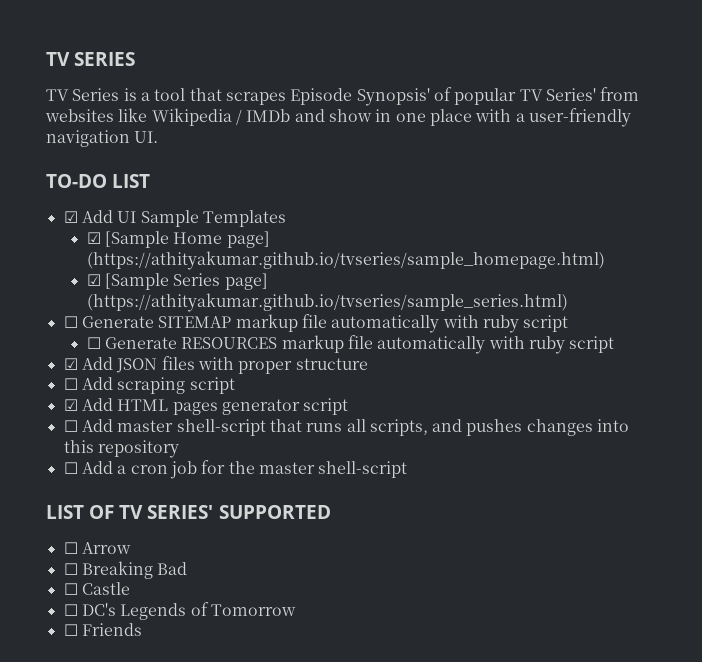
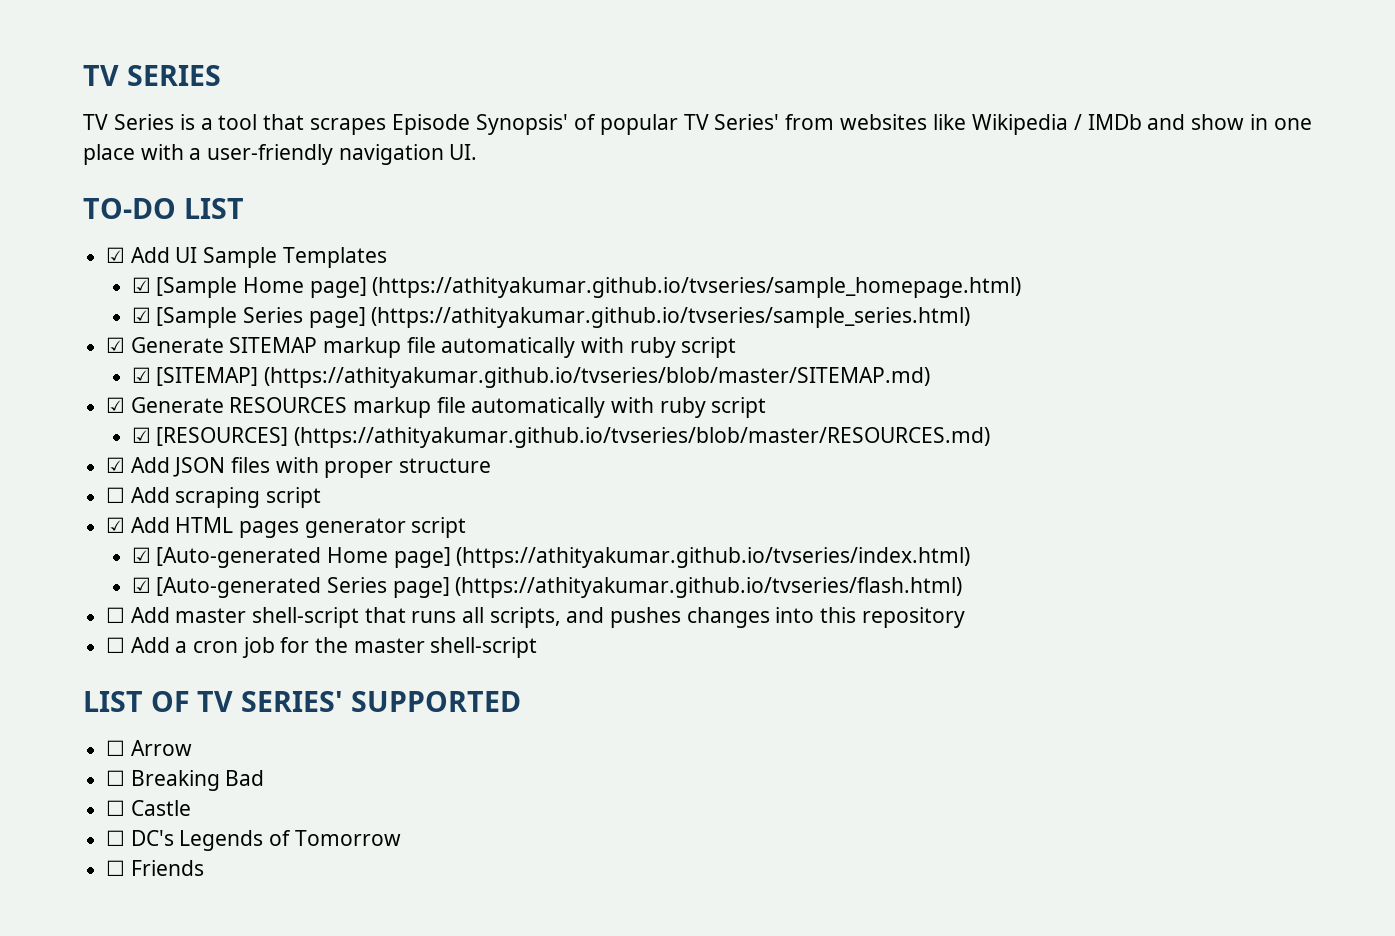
[63,316,78,328] ☐ -> [106,337,126,353] ☑
[86,337,101,349] ☐ -> [131,367,931,388] [106,397,126,413] ☑ [SITEMAP] (https://athityakumar.github.io/tvseries/blob/master/SITEMAP.md) // ☑
(615, 344) none -> [131,427,991,448] // ☑ [RESOURCES] (https://athityakumar.github.io/tvseries/blob/master/RESOURCES.md)
(349, 406) none -> [131,547,971,568] [131,577,963,598] // ☑ [Auto-generated Home page] (https://athityakumar.github.io/tvseries/index.html) // ☑ [Auto-generated Series page] (https://athityakumar.github.io/tvseries/flash.html)

